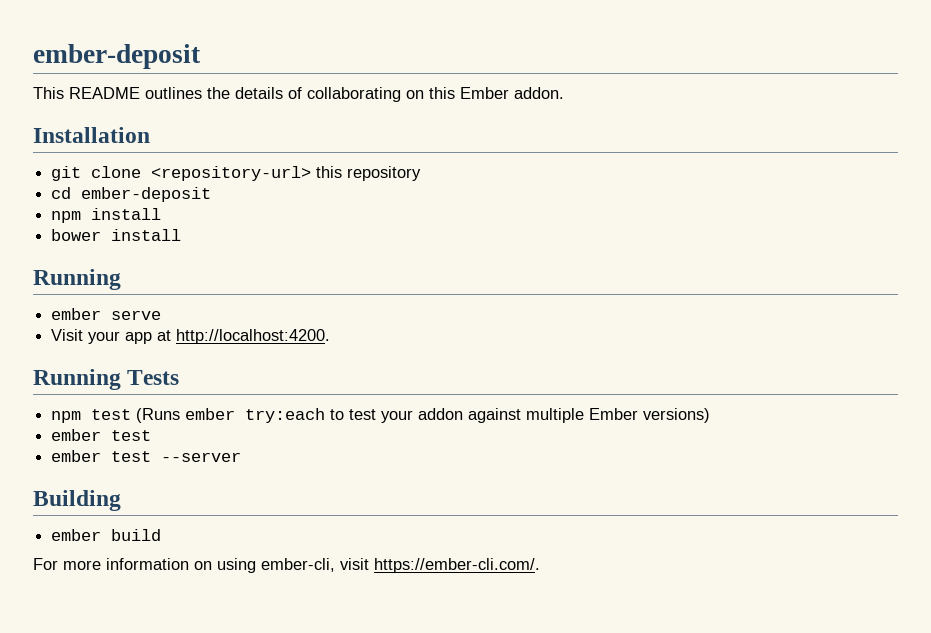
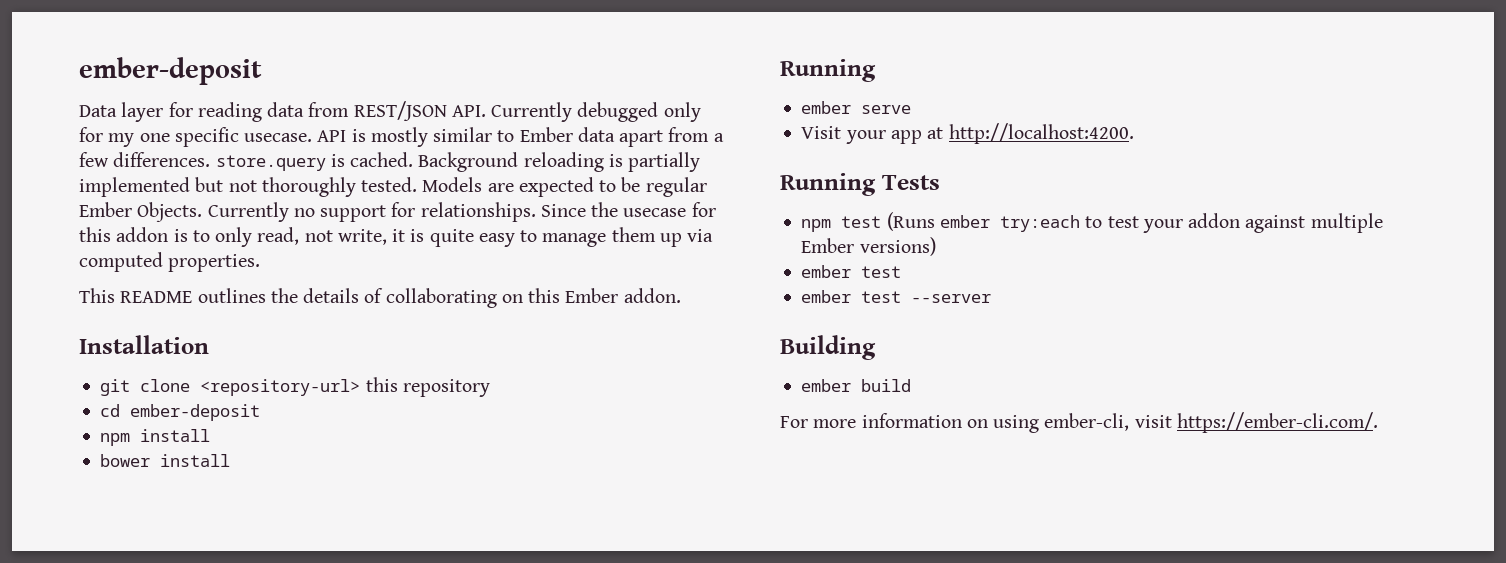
[33,44,201,69] ember-deposit -> [79,57,262,85] [79,101,701,122] [79,127,724,147] [79,152,701,172] [79,177,707,197] [79,202,716,222] [79,227,714,247] [79,252,261,272] ember-deposit // Data layer for reading data from REST/JSON API. Currently debugged only for my one specific usecase. API is mostly similar to Ember data apart from a few differences. store.query is cached. Background reloading is partially implemented but not thoroughly tested. Models are expected to be regular Ember Objects. Currently no support for relationships. Since the usecase for this addon is to only read, not write, it is quite easy to manage them up via computed properties.

